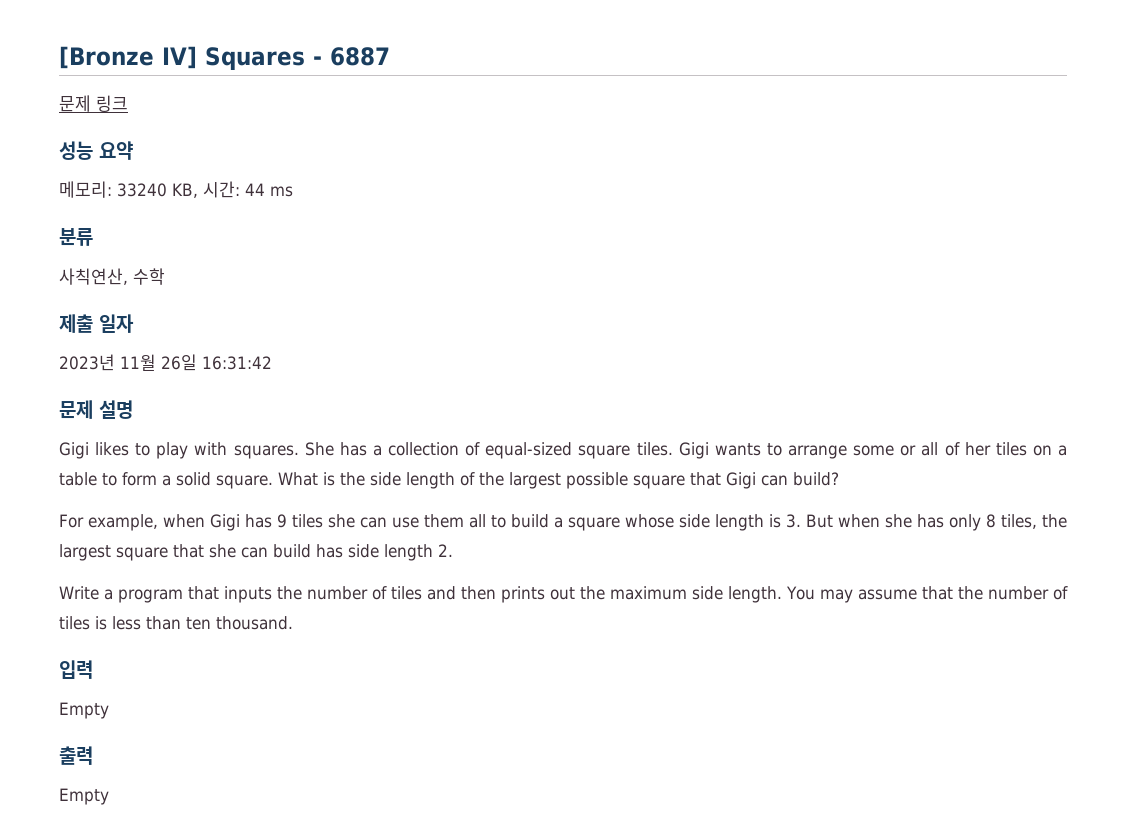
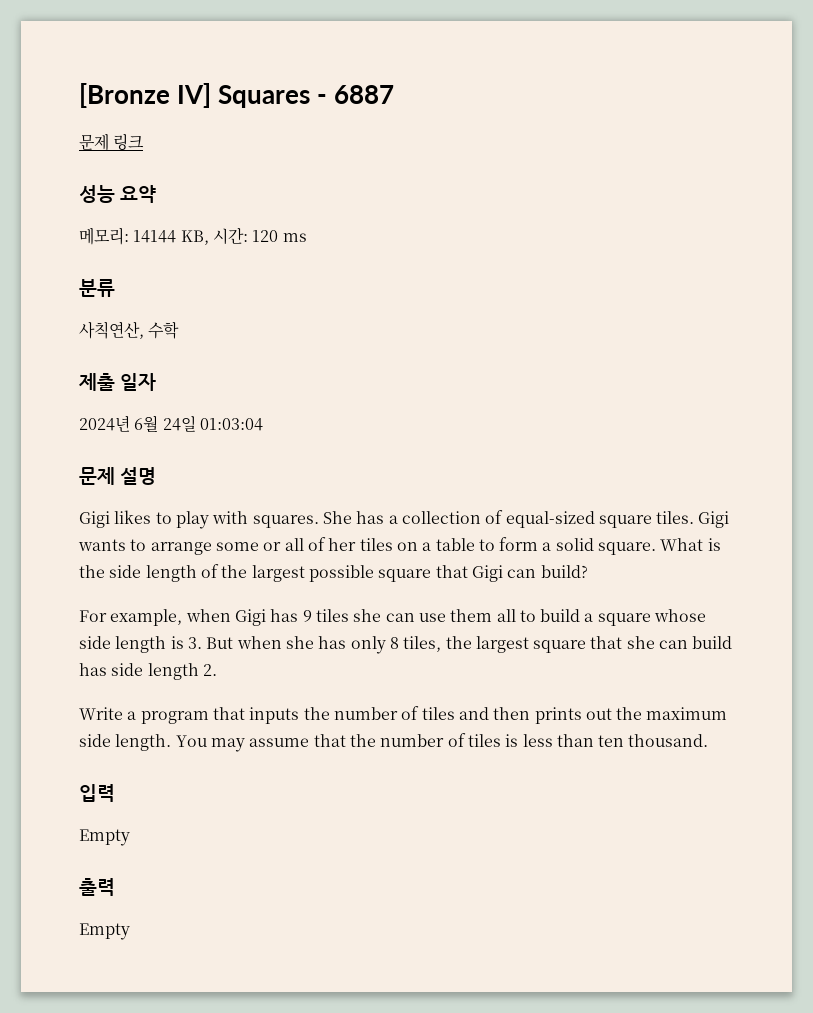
[117,183,167,197] 33240 -> [133,230,177,243] 14144
[245,183,265,196] 44 -> [252,230,279,242] 120
[59,354,272,371] 2023년 11월 26일 16:31:42 -> [79,415,263,432] 2024년 6월 24일 01:03:04

